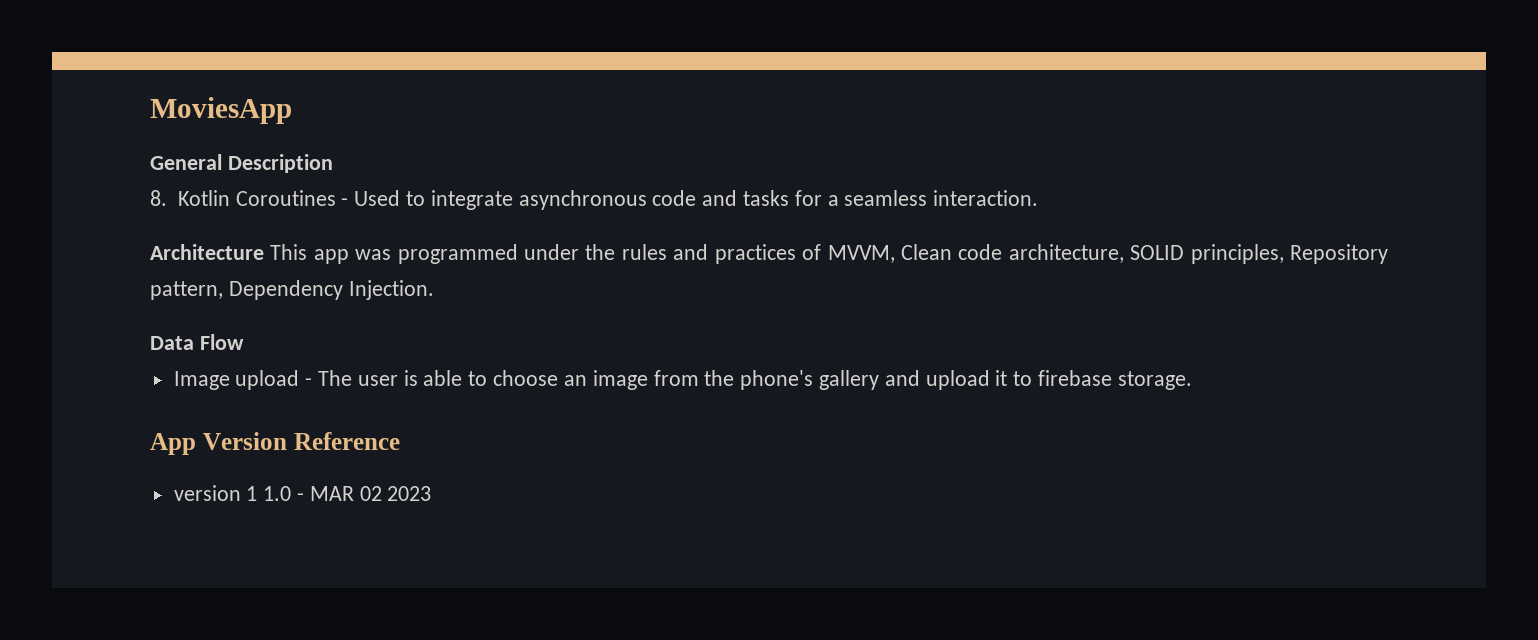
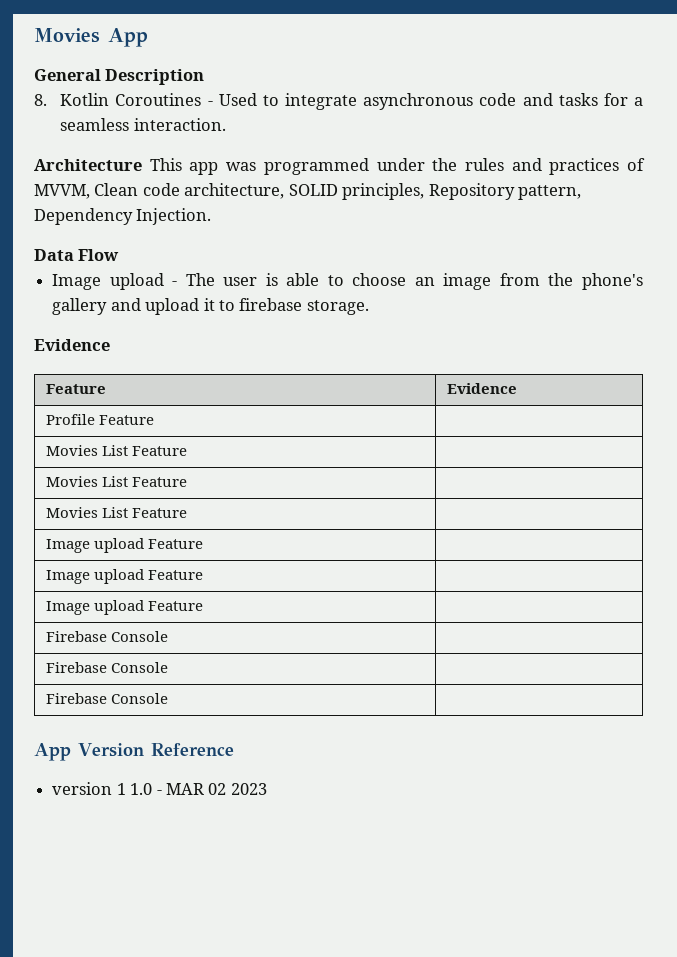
[150,97,292,124] MoviesApp -> [34,28,148,47] Movies App
(1192, 380) none -> [34,339,110,351] [45,384,106,394] [446,383,517,394] [45,414,154,425] [45,445,187,456] [45,476,187,487] [45,507,187,518] [45,538,203,553] [45,569,203,584] [45,600,203,615] [45,631,168,642] [45,662,168,673] [45,693,168,704] // Evidence // Feature | Evidence // Profile Feature | // Movies List Feature | // Movies List Feature | // Movies List Feature | // Image upload Feature | // Image upload Feature | // Image upload Feature | // Firebase Console | // Firebase Console | // Firebase Console |

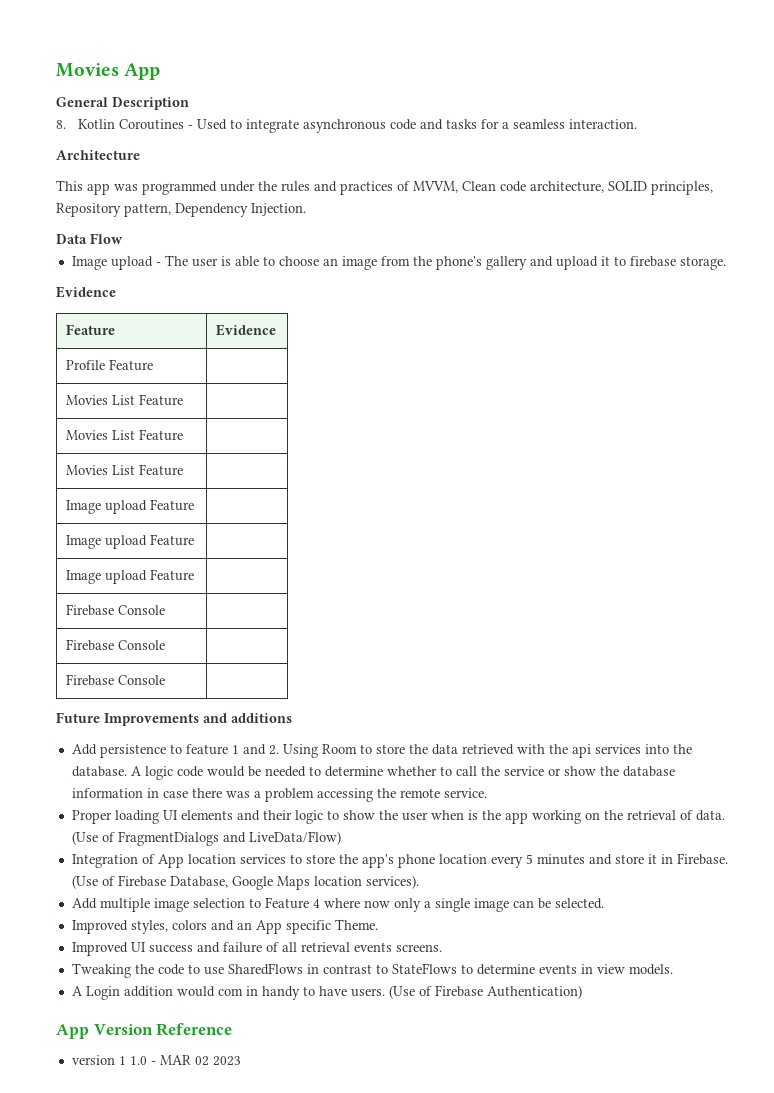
(142, 165) none -> (140, 155) //
(168, 698) none -> [56,712,292,726] [71,744,692,758] [71,766,675,780] [71,788,487,802] [71,810,725,824] [71,831,341,846] [71,853,728,868] [71,875,419,890] [71,897,604,912] [71,919,378,934] [71,942,442,956] [71,963,673,978] [71,985,582,1000] // Future Improvements and additions // Add persistence to feature 1 and 2. Using Room to store the data retrieved with the api services into the database. A logic code would be needed to determine whether to call the service or show the database information in case there was a problem accessing the remote service. // Proper loading UI elements and their logic to show the user when is the app working on the retrieval of data. (Use of FragmentDialogs and LiveData/Flow) // Integration of App location services to store the app's phone location every 5 minutes and store it in Firebase. (Use of Firebase Database, Google Maps location services). // Add multiple image selection to Feature 4 where now only a single image can be selected. // Improved styles, colors and an App specific Theme. // Improved UI success and failure of all retrieval events screens. // Tweaking the code to use SharedFlows in contrast to StateFlows to determine events in view models. // A Login addition would com in handy to have users. (Use of Firebase Authentication)

